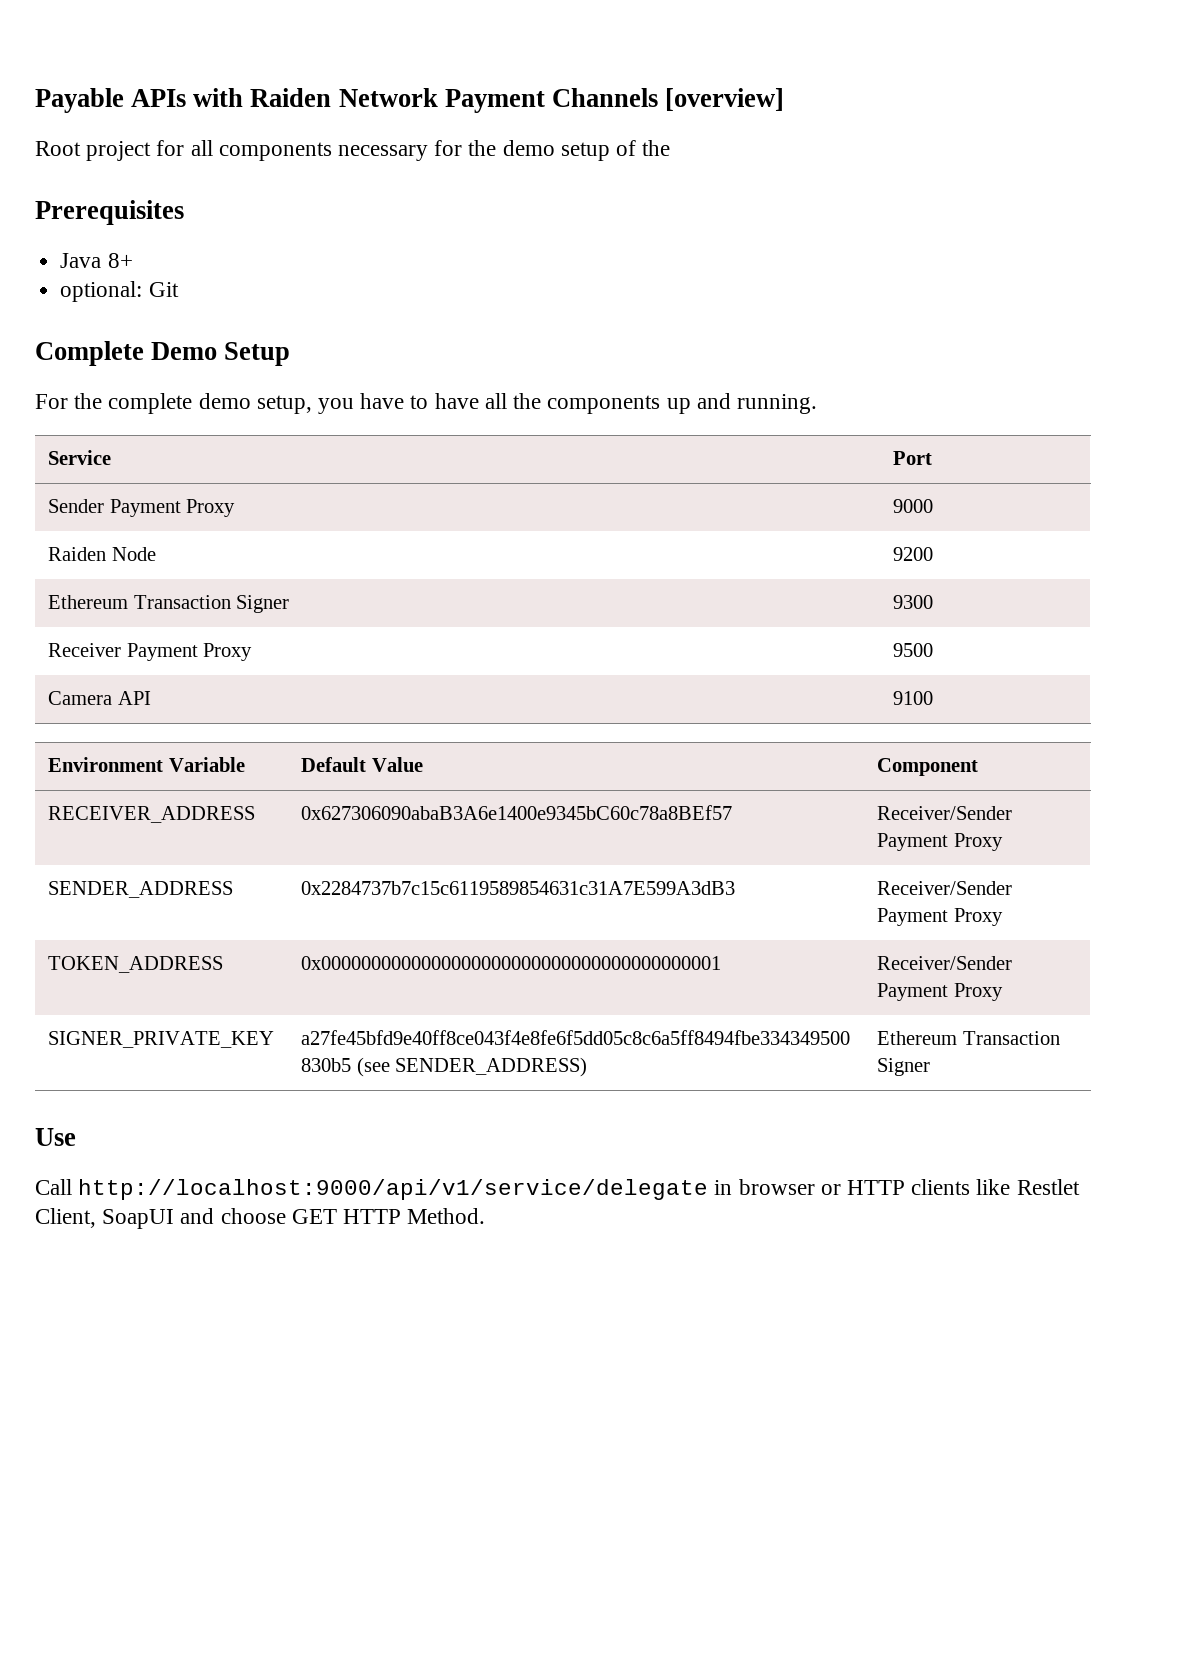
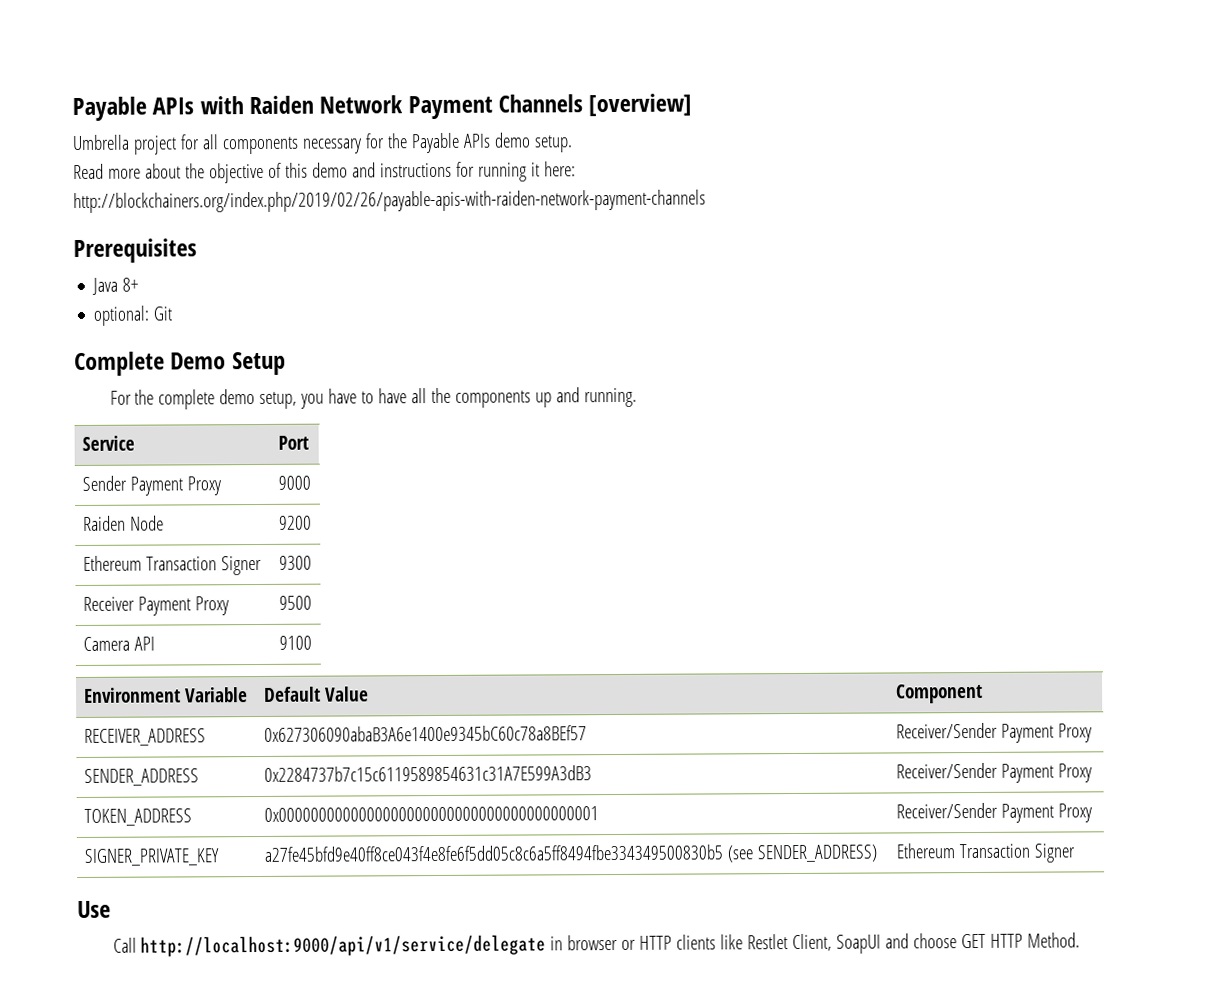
[35,141,81,156] Root -> [72,134,130,151] Umbrella
[502,140,671,161] demo setup of the -> [410,132,573,154] [73,161,576,184] [73,189,706,214] Payable APIs demo setup. // Read more about the objective of this demo and instructions for running it here: http://blockchainers.org/index.php/2019/02/26/payable-apis-with-raiden-network-payment-channels

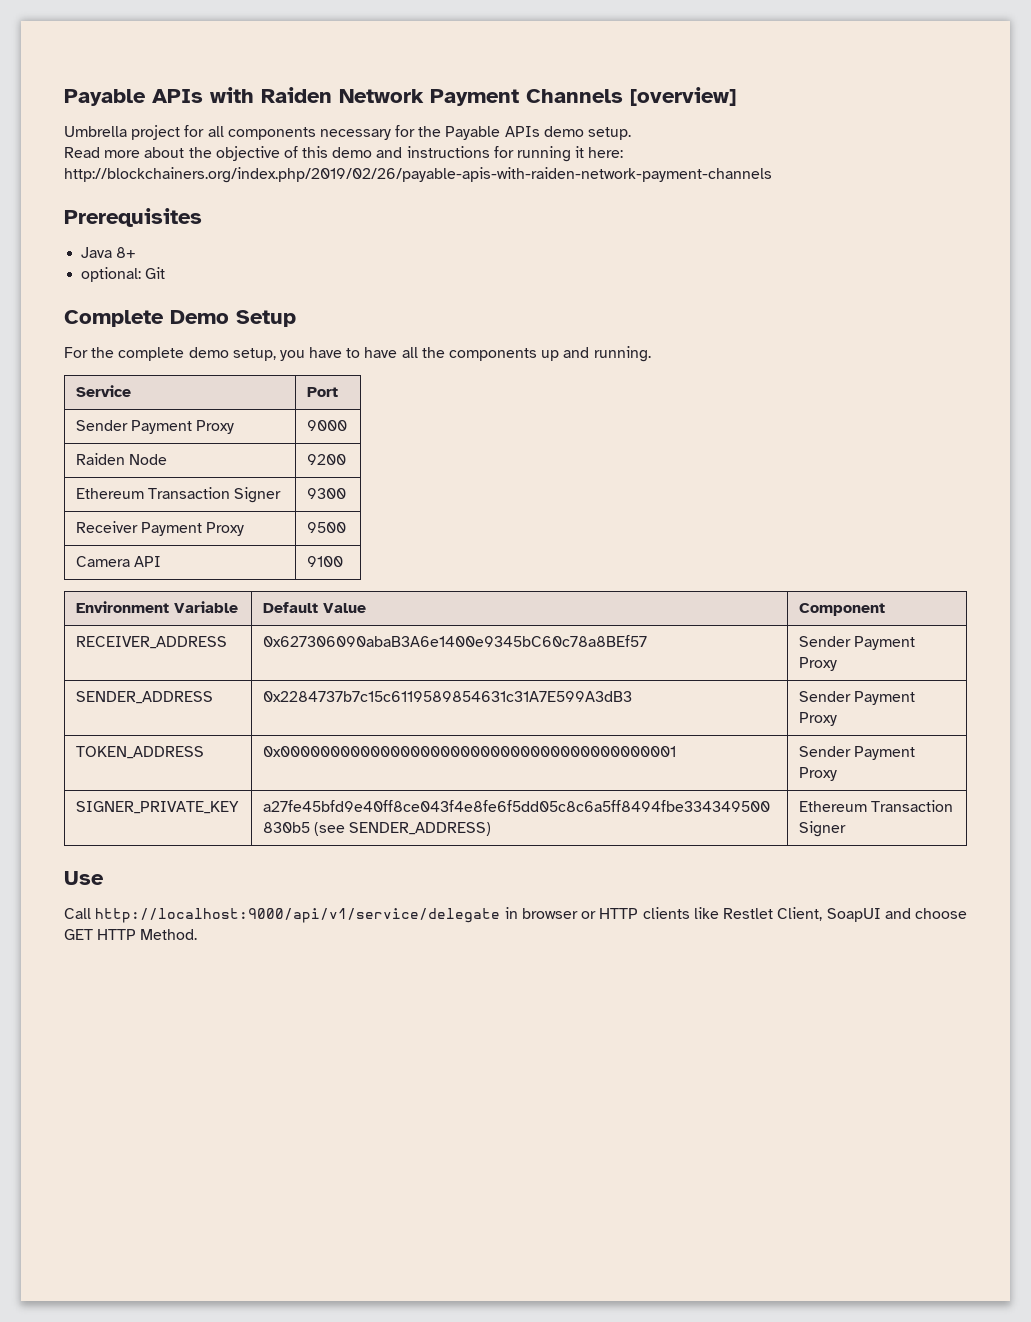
[895,722,998,739] Receiver/Sender -> [798,636,851,647] Sender
[895,762,998,779] Receiver/Sender -> [798,691,851,702] Sender
[895,802,998,819] Receiver/Sender -> [798,746,851,757] Sender

